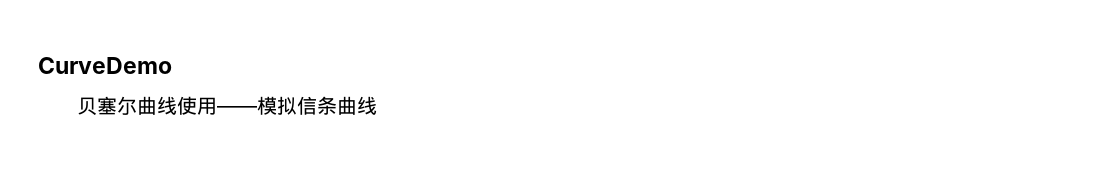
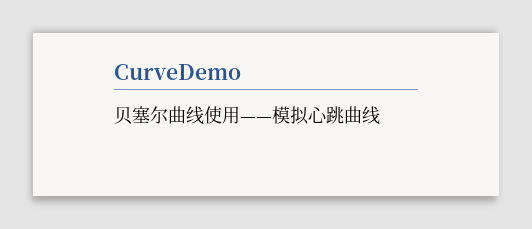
[296,96,337,115] 信条 -> [308,106,344,124] 心跳

